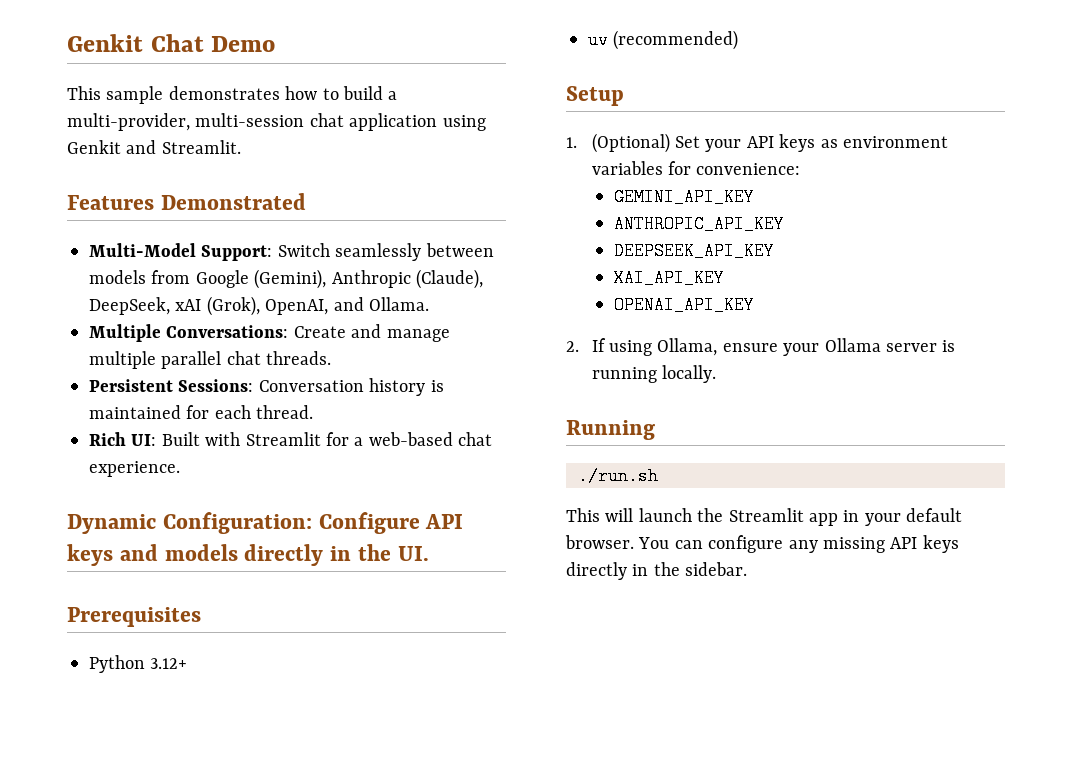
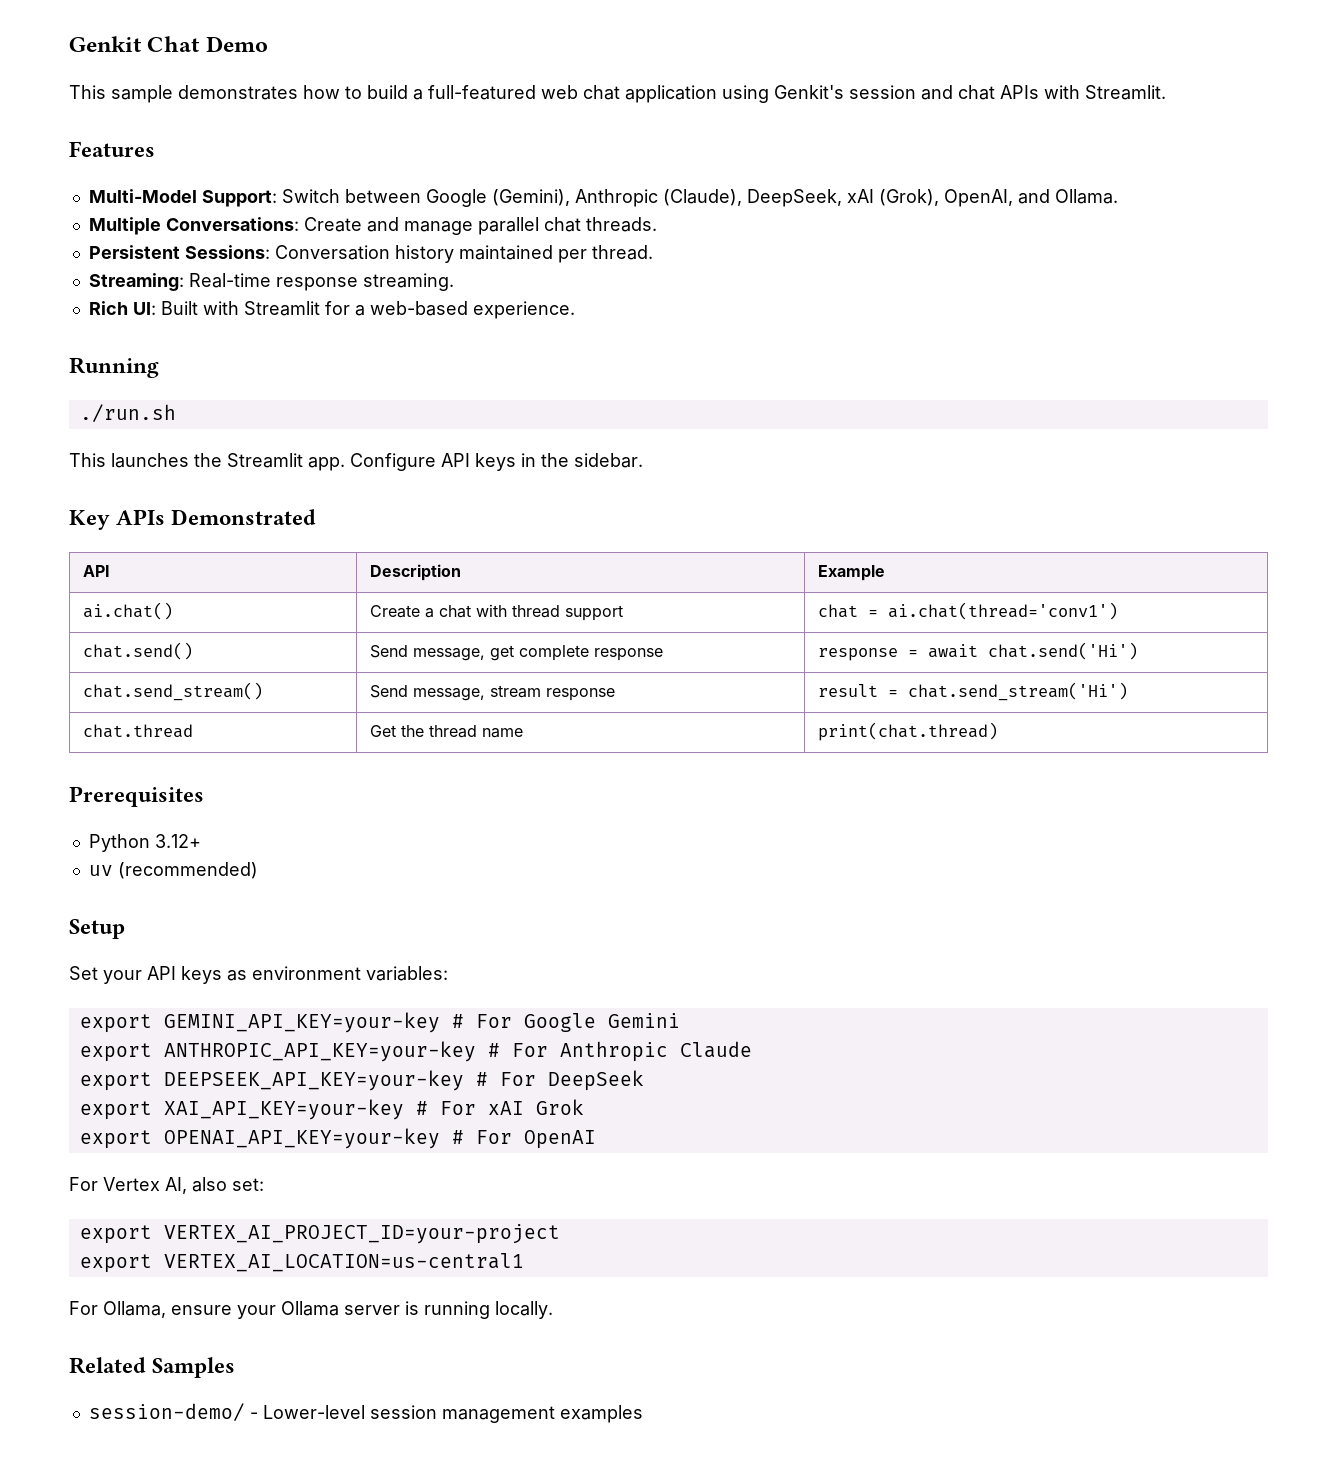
[67,113,305,131] multi-provider, multi-session -> [428,85,578,100] full-featured web
[67,140,157,154] Genkit and -> [774,85,1080,100] Genkit's session and chat APIs with
[160,193,306,210] Demonstrated -> (155, 149) none
[335,243,494,261] [89,270,191,284] seamlessly between models from -> [344,189,421,203] between
[89,351,156,369] multiple -> (473, 228) none
[430,380,444,392] [89,405,314,419] is maintained for each thread. -> [458,245,653,263] [88,273,454,291] maintained per thread. // Streaming: Real-time response streaming.
[458,432,493,446] chat -> (468, 308) none
[67,512,464,534] [67,544,429,566] Dynamic Configuration: Configure API keys and models directly in the UI. -> [69,357,159,378] [79,404,176,422] [69,453,643,471] [69,509,317,530] [82,565,110,577] [369,564,461,581] [817,565,885,581] [82,602,173,620] [369,604,623,621] [817,602,1118,620] [82,642,193,660] [369,645,663,661] [817,642,1138,661] [82,682,263,701] [369,685,615,701] [817,682,1128,701] [82,724,193,738] [369,725,523,738] [817,722,998,741] Running // ./run.sh // This launches the Streamlit app. Configure API keys in the sidebar. // Key APIs Demonstrated // API | Description | Example // ai.chat() | Create a chat with thread support | chat = ai.chat(thread='conv1') // chat.send() | Send message, get complete response | response = await chat.send('Hi') // chat.send_stream() | Send message, stream response | result = chat.send_stream('Hi') // chat.thread | Get the thread name | print(chat.thread)
[566,133,670,153] 1. (Optional) -> (125, 929) none
[591,161,801,175] [613,188,754,206] [613,215,784,233] [613,242,774,260] [613,269,724,287] [613,296,754,314] [566,338,652,356] variables for convenience: // GEMINI_API_KEY // ANTHROPIC_API_KEY // DEEPSEEK_API_KEY // XAI_API_KEY // OPENAI_API_KEY // 2. If using -> [366,966,448,981] [79,1012,680,1033] [79,1041,752,1062] [79,1070,644,1091] [79,1099,584,1120] [79,1128,596,1149] [69,1177,264,1194] [79,1224,560,1244] [79,1253,524,1273] [69,1301,98,1315] variables: // export GEMINI_API_KEY=your-key # For Google Gemini // export ANTHROPIC_API_KEY=your-key # For Anthropic Claude // export DEEPSEEK_API_KEY=your-key # For DeepSeek // export XAI_API_KEY=your-key # For xAI Grok // export OPENAI_API_KEY=your-key # For OpenAI // For Vertex AI, also set: // export VERTEX_AI_PROJECT_ID=your-project // export VERTEX_AI_LOCATION=us-central1 // For
[566,420,655,440] [578,467,658,485] [566,508,963,526] [565,535,959,553] [566,562,748,580] Running // ./run.sh // This will launch the Streamlit app in your default browser. You can configure any missing API keys directly in the sidebar. -> [69,1357,236,1378] [88,1403,643,1423] Related Samples // session-demo/ - Lower-level session management examples

